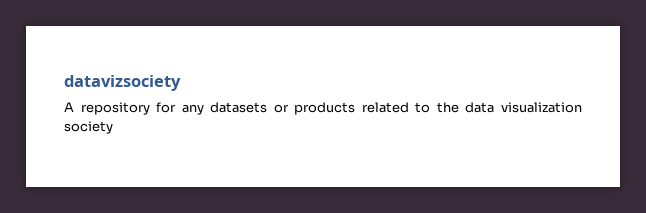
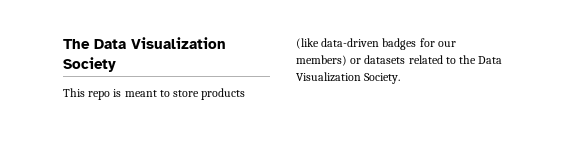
[64,75,181,91] [64,102,582,115] [64,121,113,134] datavizsociety // A repository for any datasets or products related to the data visualization society -> [63,37,226,49] [63,57,116,72] [63,88,246,100] [296,38,456,50] [296,55,503,66] [296,72,401,84] The Data Visualization Society // This repo is meant to store products (like data-driven badges for our members) or datasets related to the Data Visualization Society.

